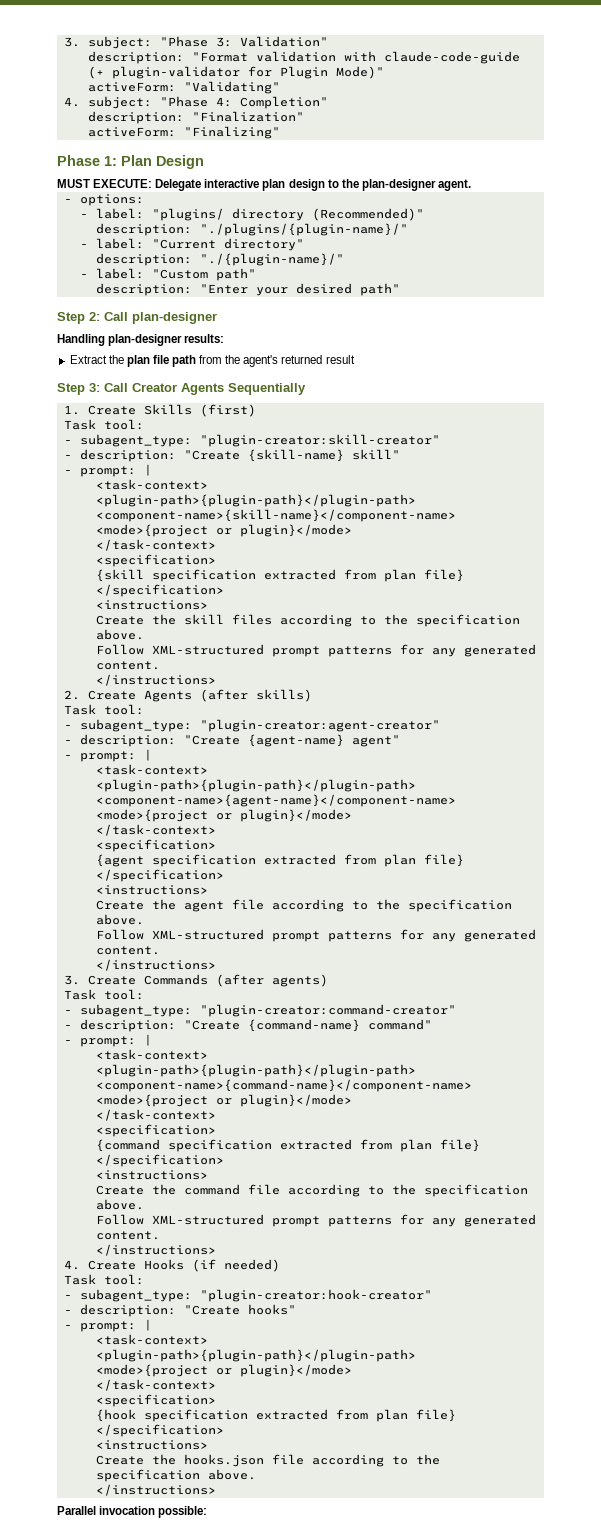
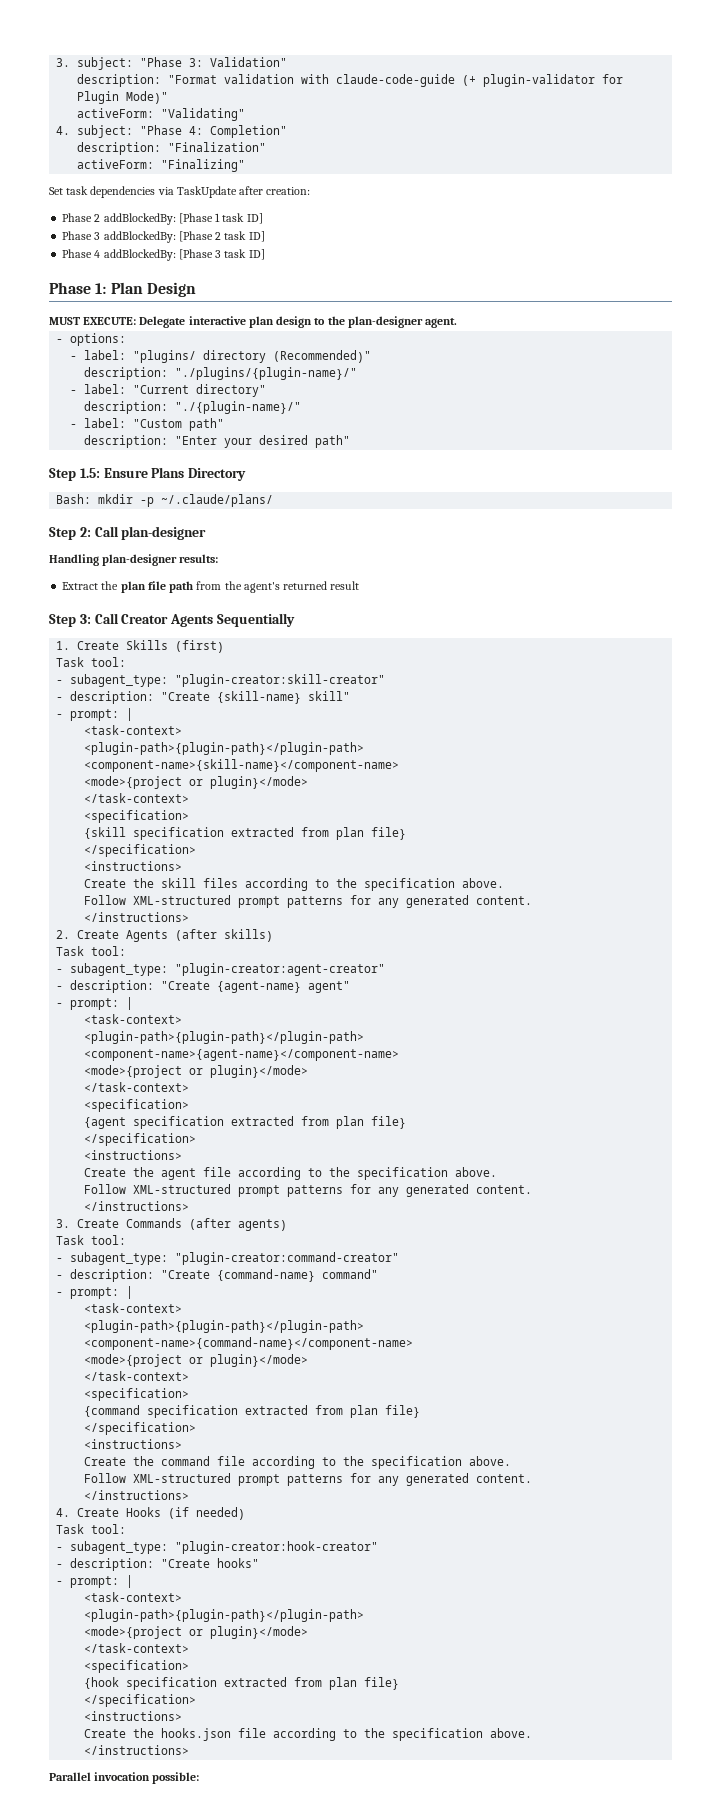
(280, 132) none -> [49,186,311,198] [62,213,263,225] [62,231,265,243] [62,249,265,261] // Set task dependencies via TaskUpdate after creation: // Phase 2 addBlockedBy: [Phase 1 task ID] // Phase 3 addBlockedBy: [Phase 2 task ID] // Phase 4 addBlockedBy: [Phase 3 task ID]
(400, 289) none -> [49,467,247,481] [56,494,274,507] // Step 1.5: Ensure Plans Directory // Bash: mkdir -p ~/.claude/plans/

